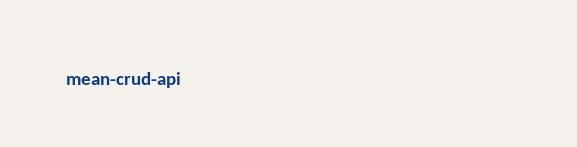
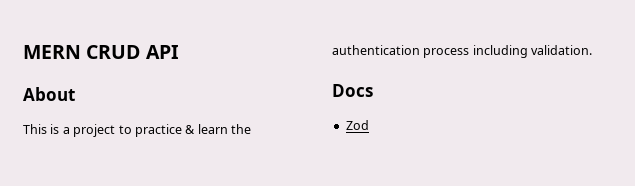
[66,72,181,88] mean-crud-api -> [23,45,179,59] [23,87,75,101] [23,124,251,137] [332,45,593,58] [332,84,373,97] [345,120,369,130] MERN CRUD API // About // This is a project to practice & learn the authentication process including validation. // Docs // Zod

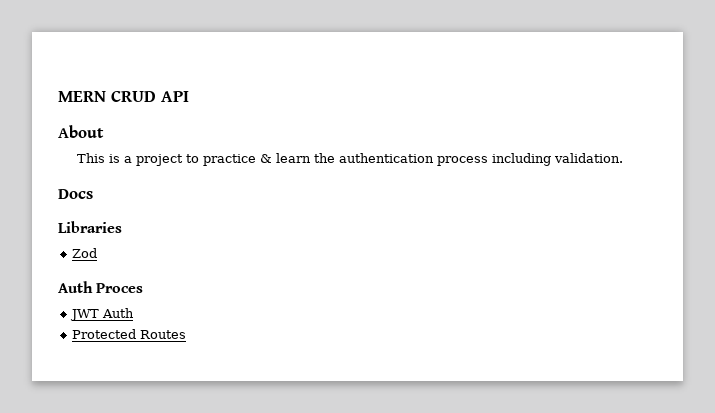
(373, 90) none -> [58,221,122,233] // Libraries
(369, 125) none -> [58,281,144,293] [70,308,135,321] [72,329,187,339] // Auth Proces // JWT Auth // Protected Routes

